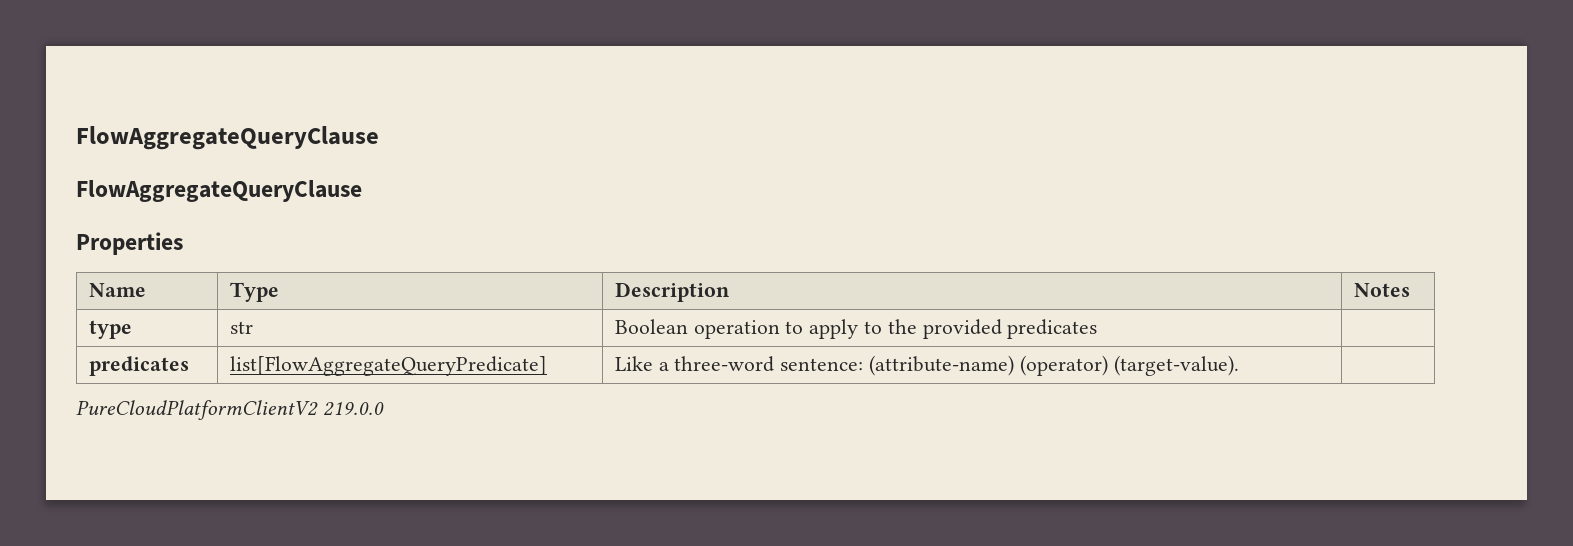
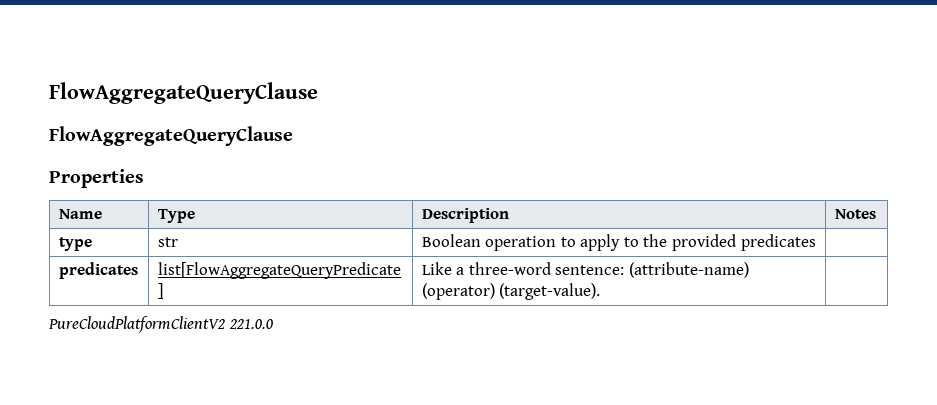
[322,401,384,416] 219.0.0 -> [228,319,273,329] 221.0.0

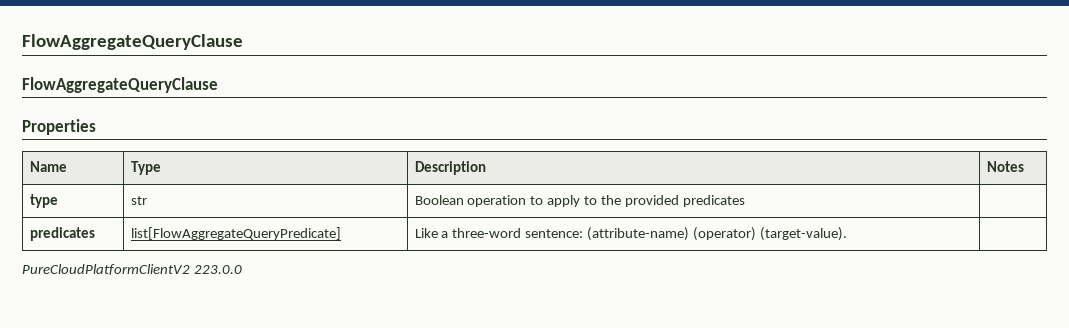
[228,319,273,329] 221.0.0 -> [193,265,242,274] 223.0.0

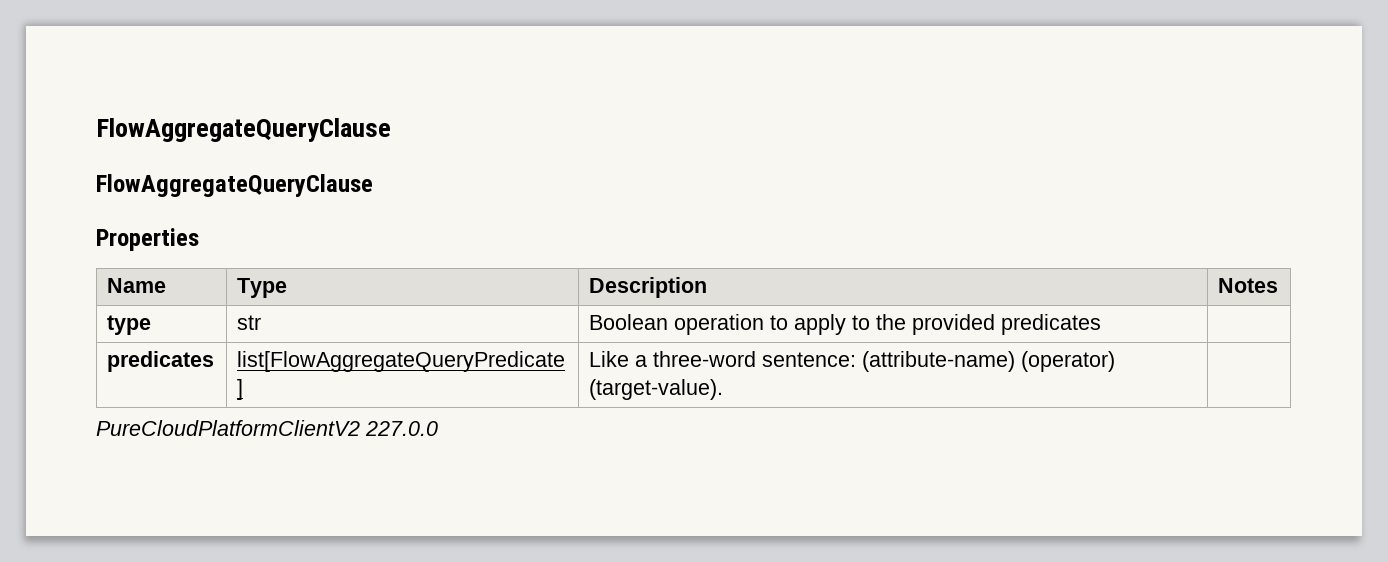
[193,265,242,274] 223.0.0 -> [365,421,438,436] 227.0.0

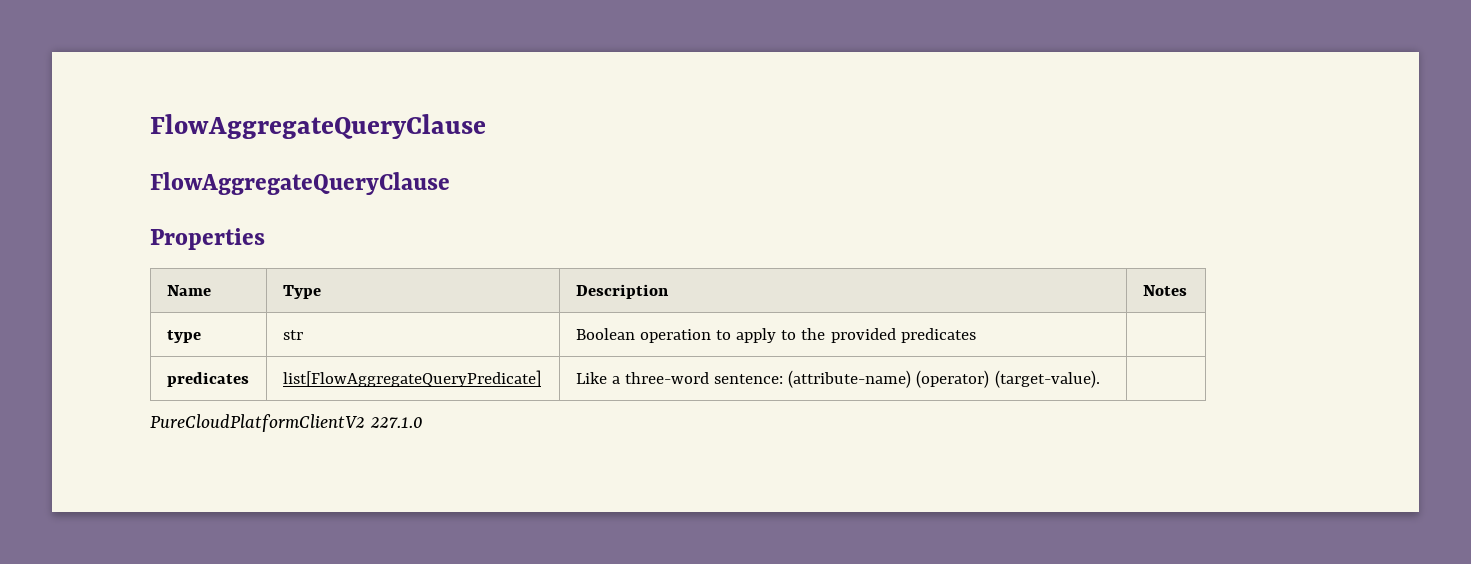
[365,421,438,436] 227.0.0 -> [369,417,423,428] 227.1.0

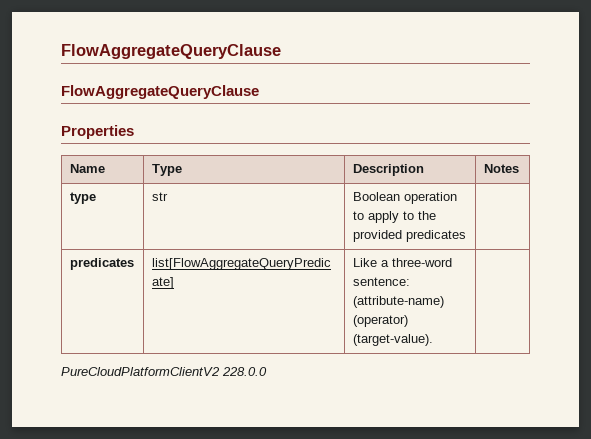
[369,417,423,428] 227.1.0 -> [222,367,267,376] 228.0.0

